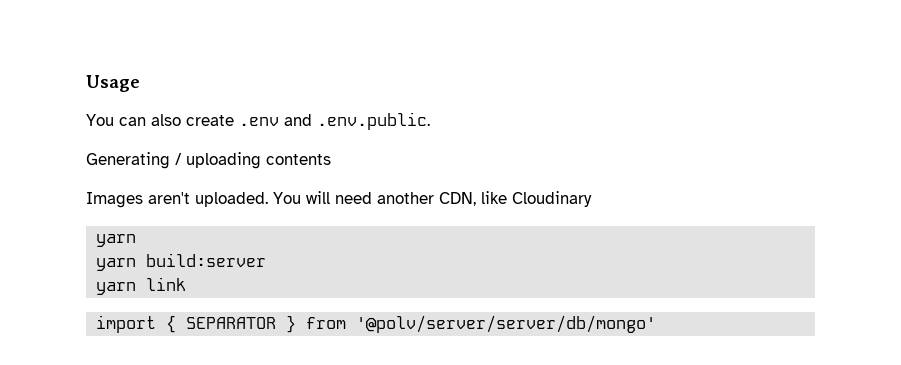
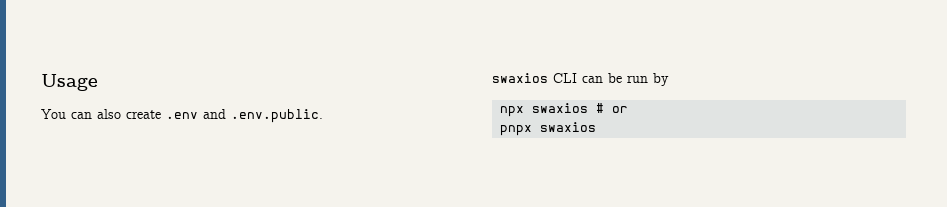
[86,152,331,169] [86,191,592,208] [96,234,137,247] [96,253,267,271] [96,277,187,295] [96,315,657,333] Generating / uploading contents // Images aren't uploaded. You will need another CDN, like Cloudinary // yarn // yarn build:server // yarn link // import { SEPARATOR } from '@polv/server/server/db/mongo' -> [492,73,669,86] [500,103,629,117] [500,122,597,136] swaxios CLI can be run by // npx swaxios # or // pnpx swaxios

